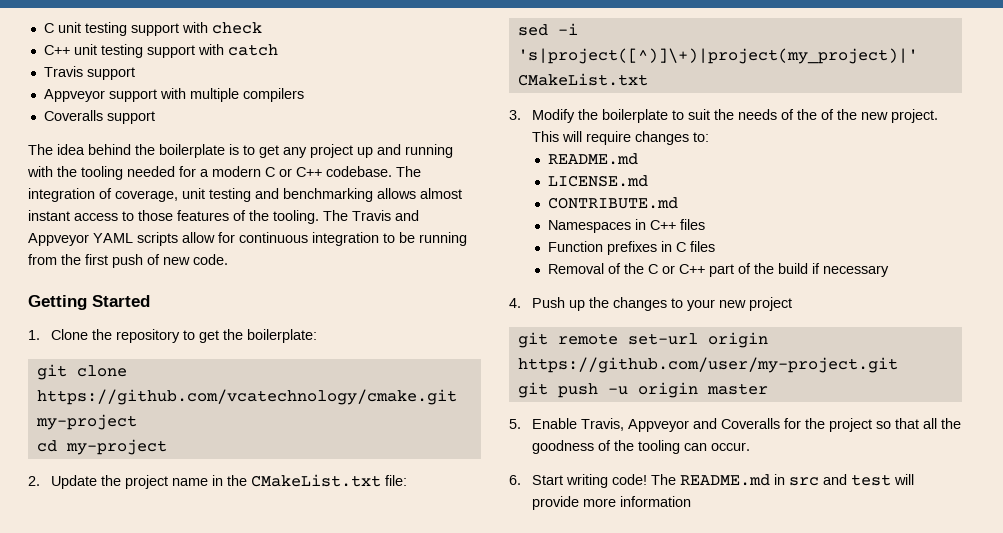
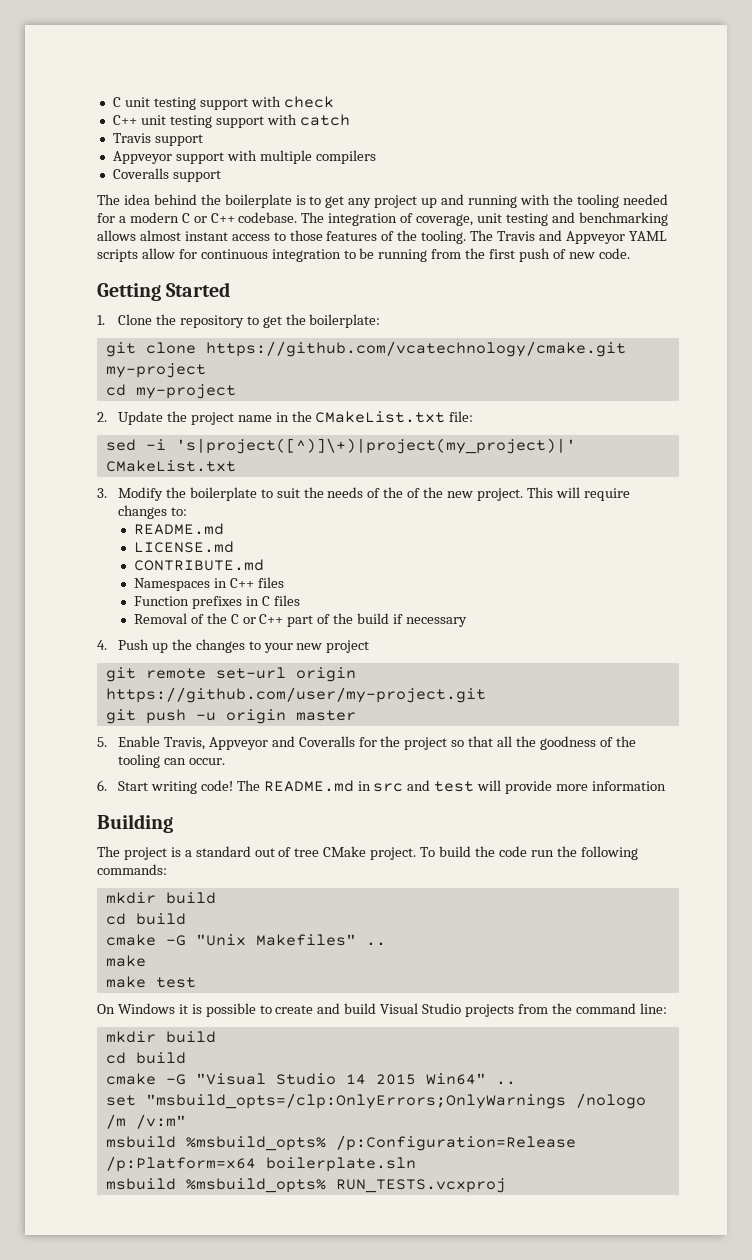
(692, 501) none -> [97,814,173,833] [97,846,638,860] [97,864,167,875] [105,892,216,904] [105,913,186,925] [105,934,386,946] [105,955,146,967] [105,976,196,988] [97,1003,667,1017] [105,1031,216,1043] [105,1052,186,1064] [105,1073,516,1085] [105,1093,646,1109] [105,1114,186,1129] [105,1135,576,1151] [105,1156,416,1172] [105,1178,506,1193] // Building // The project is a standard out of tree CMake project. To build the code run the following commands: // mkdir build // cd build // cmake -G "Unix Makefiles" .. // make // make test // On Windows it is possible to create and build Visual Studio projects from the command line: // mkdir build // cd build // cmake -G "Visual Studio 14 2015 Win64" .. // set "msbuild_opts=/clp:OnlyErrors;OnlyWarnings /nologo /m /v:m" // msbuild %msbuild_opts% /p:Configuration=Release /p:Platform=x64 boilerplate.sln // msbuild %msbuild_opts% RUN_TESTS.vcxproj

